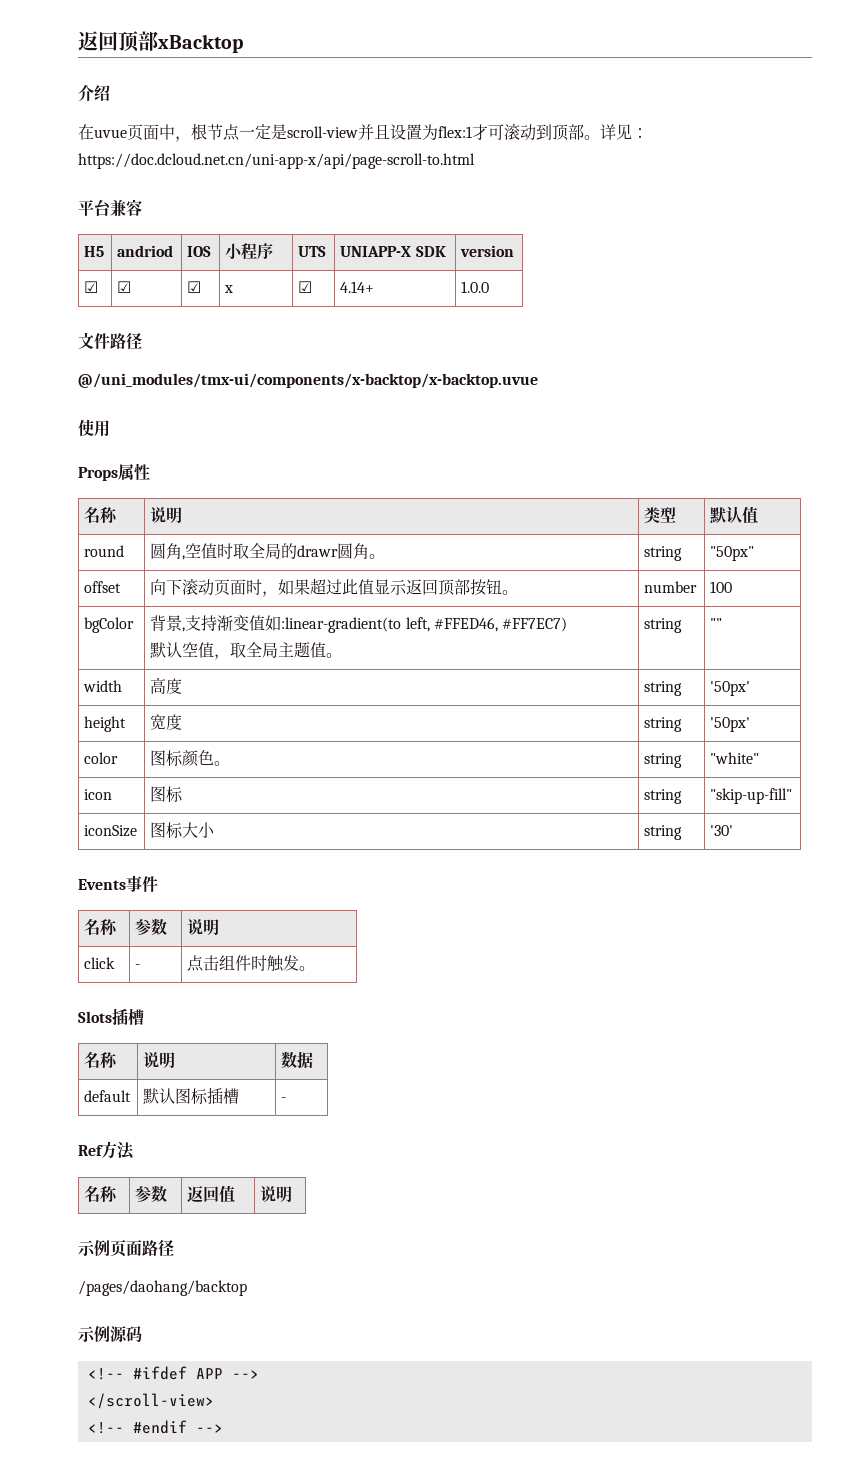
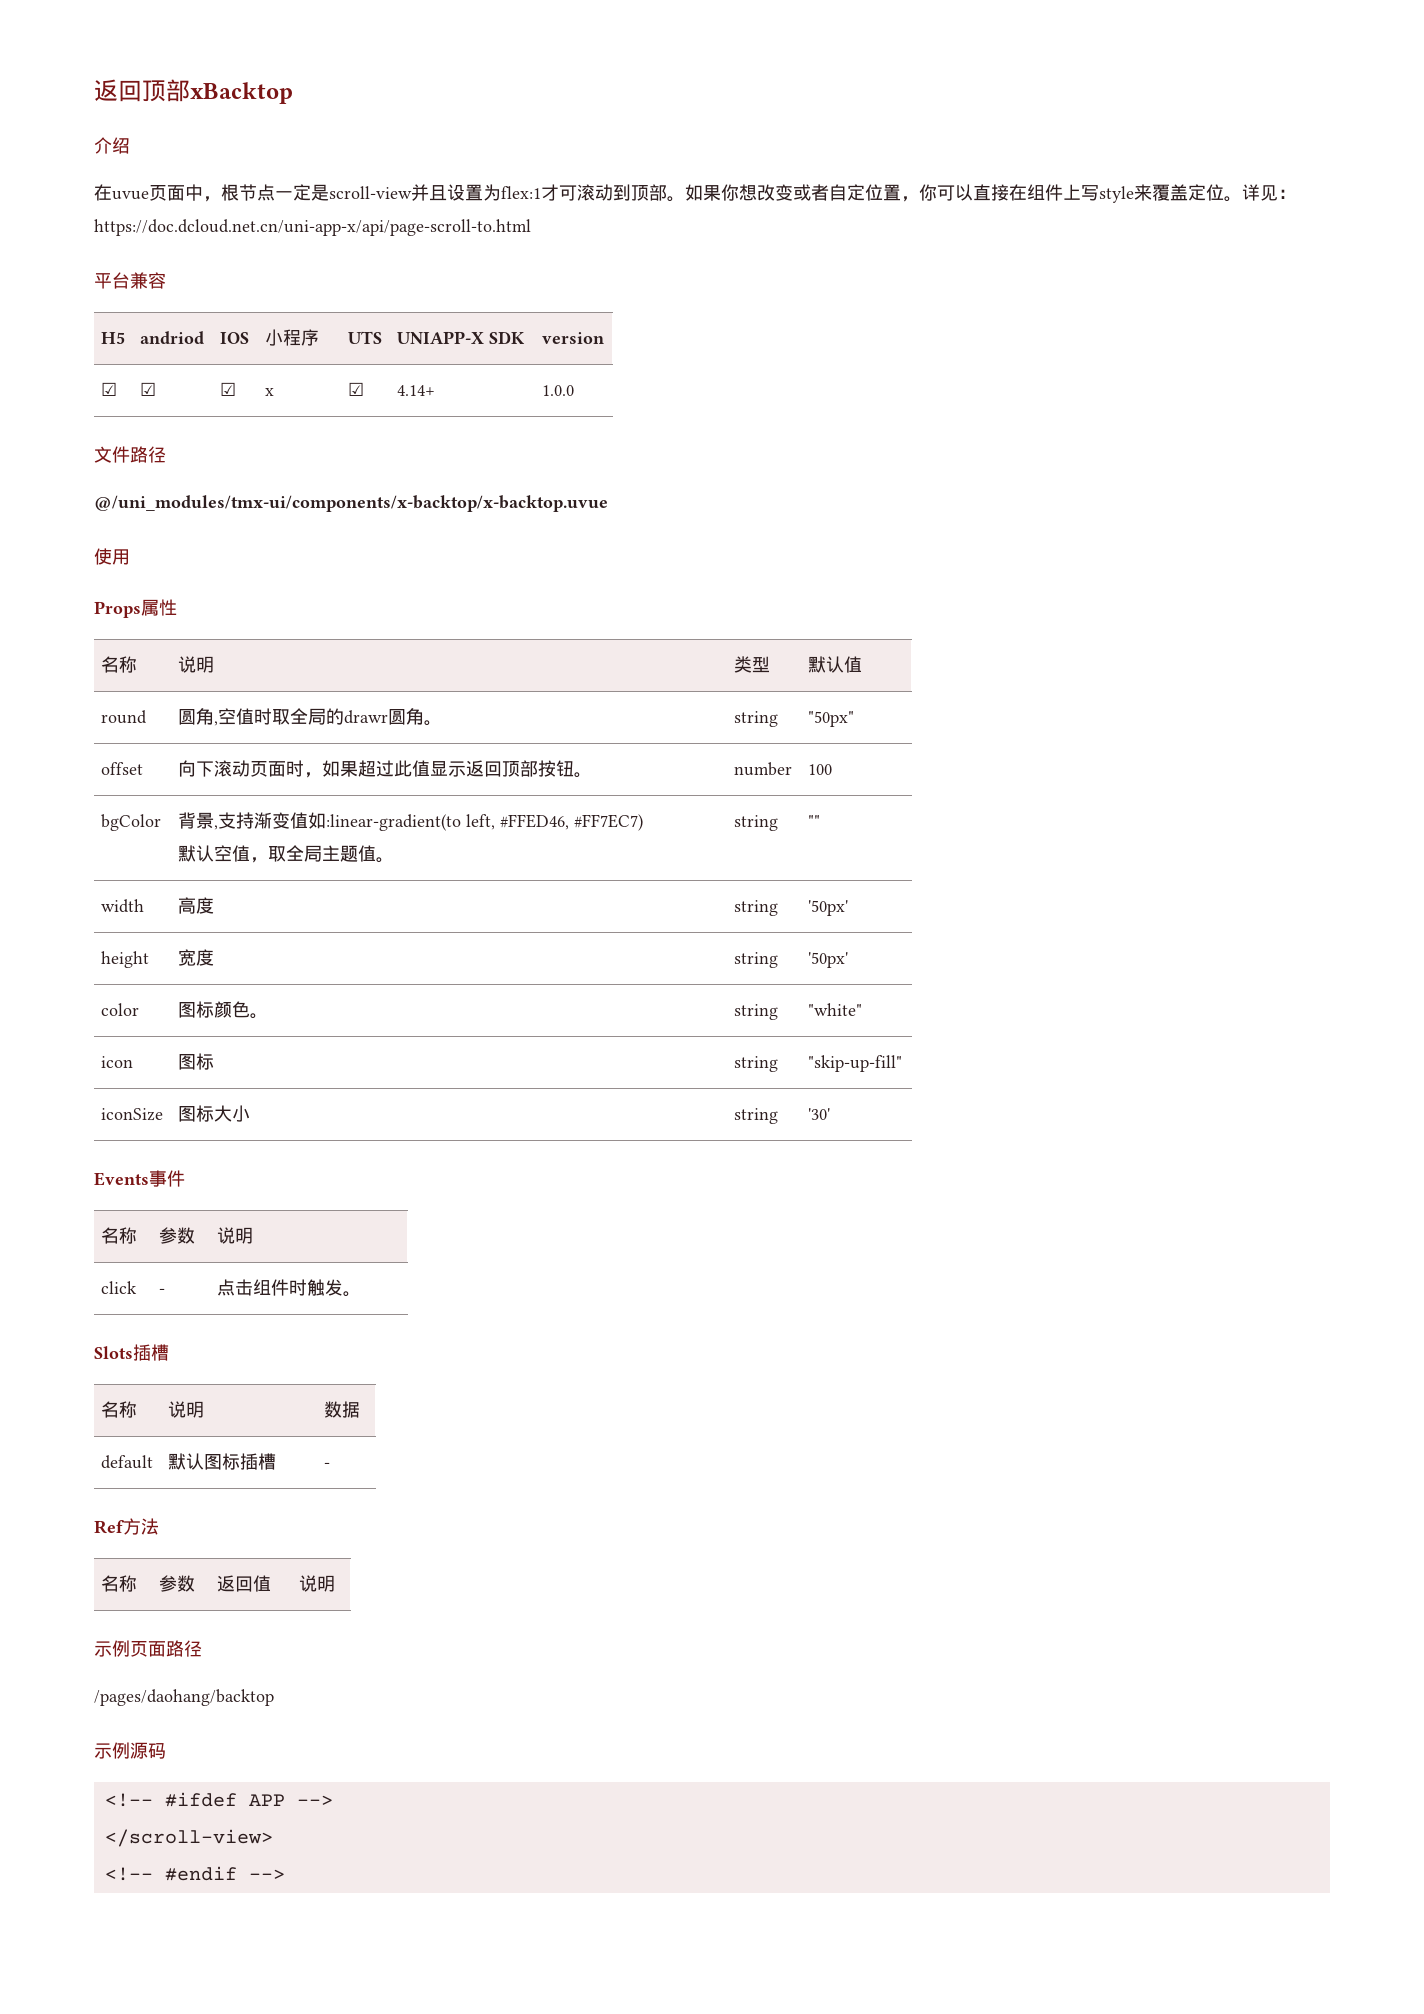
(600, 137) none -> [685,184,1242,203] 如果你想改变或者自定位置，你可以直接在组件上写style来覆盖定位。

